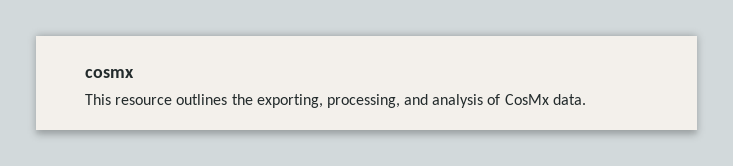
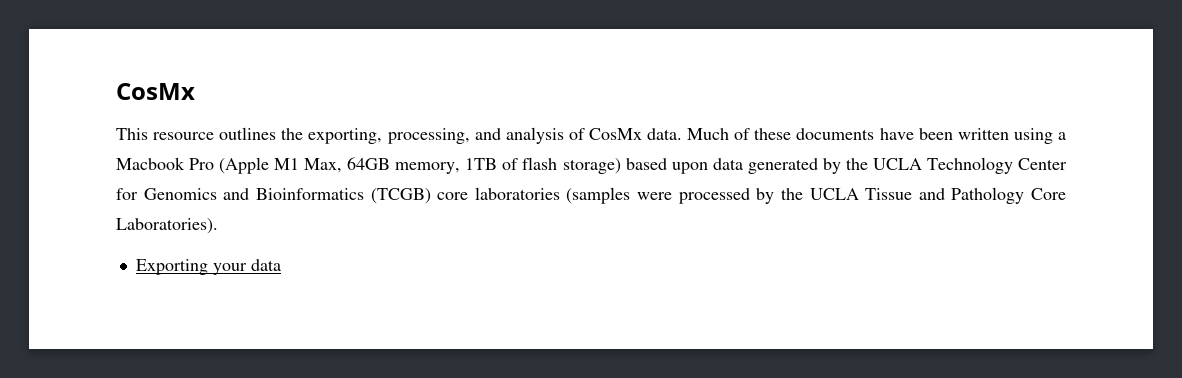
[85,69,134,78] cosmx -> [116,83,195,100] CosMx
(586, 99) none -> [687,128,1066,144] [116,157,1067,174] [116,187,1066,204] [116,218,218,234] [135,259,281,275] Much of these documents have been written using a Macbook Pro (Apple M1 Max, 64GB memory, 1TB of flash storage) based upon data generated by the UCLA Technology Center for Genomics and Bioinformatics (TCGB) core laboratories (samples were processed by the UCLA Tissue and Pathology Core Laboratories). // Exporting your data

